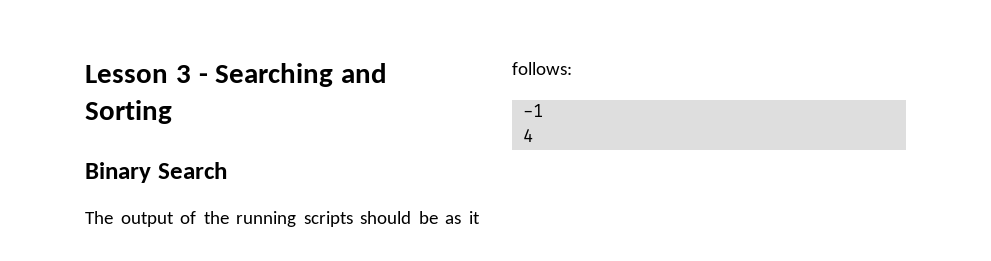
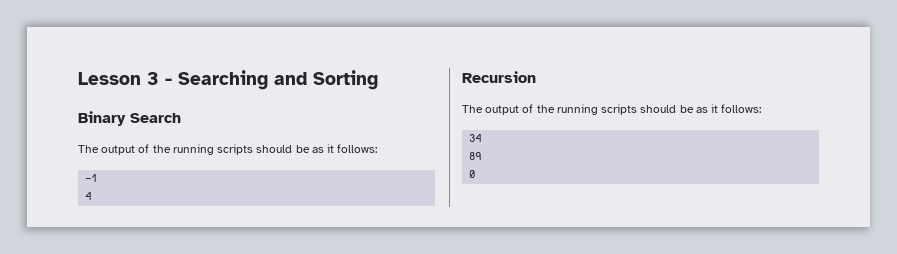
(534, 135) none -> [462,71,536,83] [462,104,762,115] [469,134,482,142] [469,152,482,160] [469,170,476,178] // Recursion // The output of the running scripts should be as it follows: // 34 // 89 // 0

